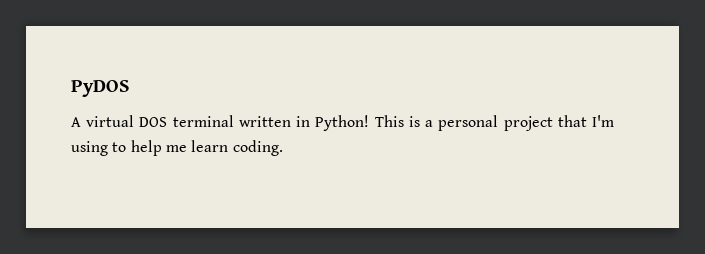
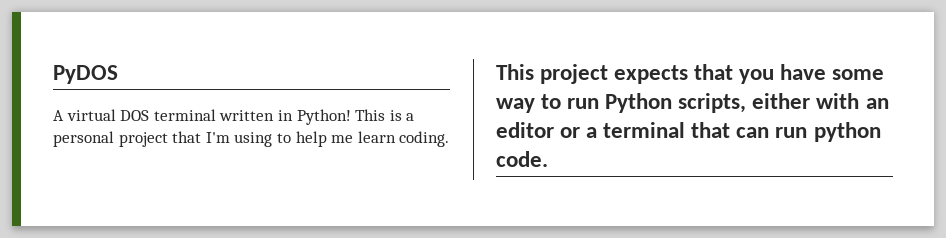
(283, 148) none -> [496,64,885,84] [496,93,889,113] [496,122,881,142] [496,151,548,167] // This project expects that you have some way to run Python scripts, either with an editor or a terminal that can run python code.

